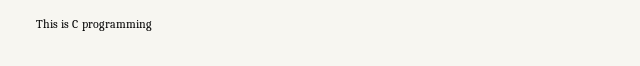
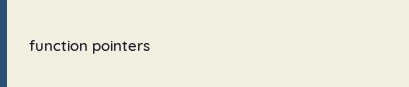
[36,19,152,31] This is C programming -> [29,40,151,54] function pointers

